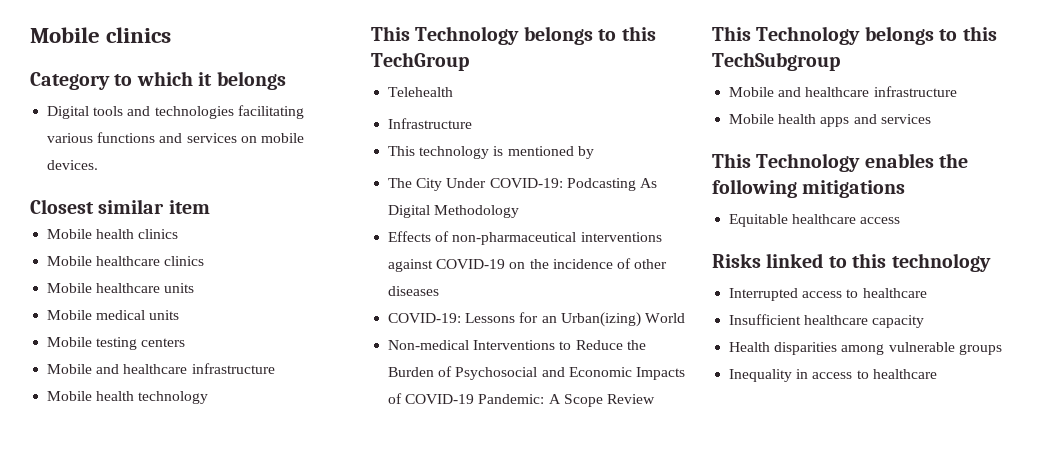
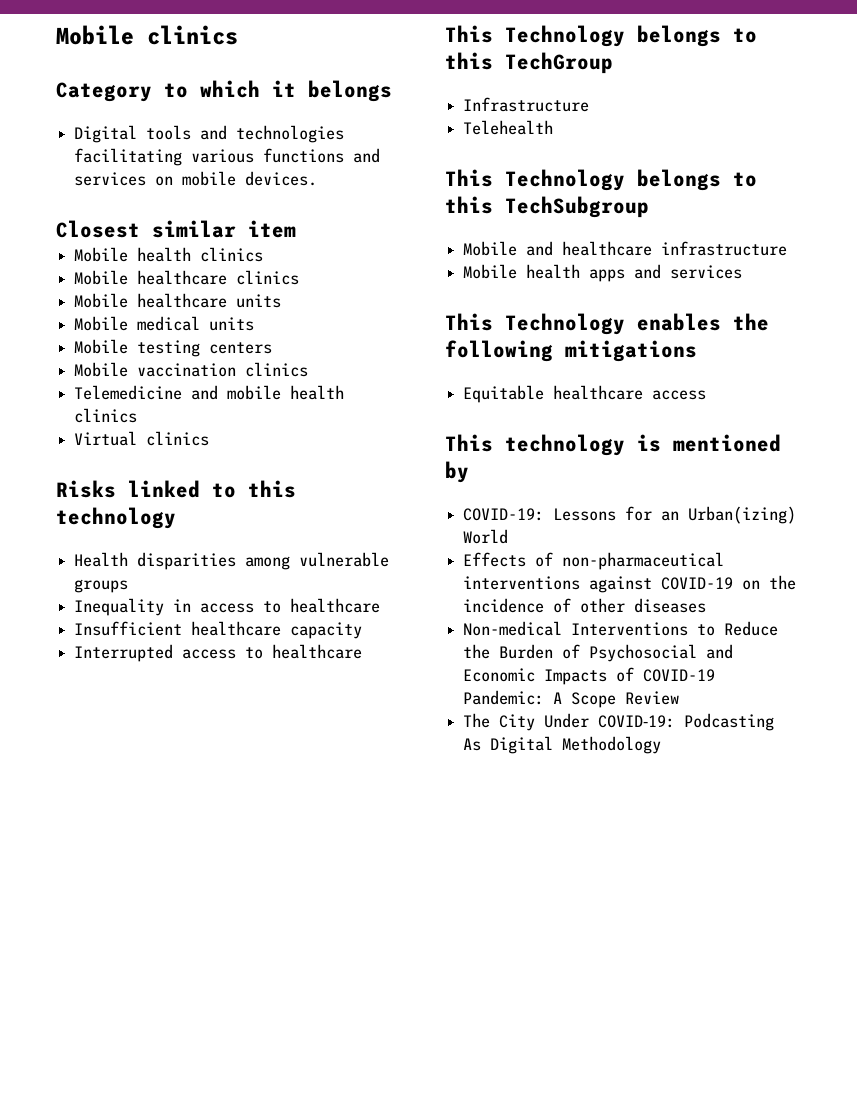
[96,363,275,374] [47,391,209,404] and healthcare infrastructure // Mobile health technology -> [137,362,309,377] [74,385,345,400] [74,408,138,423] [74,431,210,446] [56,480,296,498] [56,507,176,529] [74,552,390,570] [74,579,129,593] [74,598,381,616] [74,621,363,639] [74,644,363,662] vaccination clinics // Telemedicine and mobile health clinics // Virtual clinics // Risks linked to this technology // Health disparities among vulnerable groups // Inequality in access to healthcare // Insufficient healthcare capacity // Interrupted access to healthcare
[388,87,454,97] // Telehealth -> (613, 63) none
[388,146,594,159] [388,178,657,191] [388,205,520,218] [388,231,662,245] [388,258,668,272] [388,286,440,296] [388,312,685,327] [388,340,646,350] [388,366,685,380] [388,393,655,407] This technology is mentioned by // The City Under COVID‐19: Podcasting As Digital Methodology // Effects of non-pharmaceutical interventions against COVID-19 on the incidence of other diseases // COVID-19: Lessons for an Urban(izing) World // Non-medical Interventions to Reduce the Burden of Psychosocial and Economic Impacts of COVID-19 Pandemic: A Scope Review -> [463,120,554,135] Telehealth
[712,253,991,272] [729,288,927,301] [729,314,925,328] [729,342,1002,355] [729,369,937,382] Risks linked to this technology // Interrupted access to healthcare // Insufficient healthcare capacity // Health disparities among vulnerable groups // Inequality in access to healthcare -> [445,434,781,456] [445,461,469,483] [463,506,797,524] [463,529,509,544] [463,552,725,570] [463,575,797,593] [463,598,707,613] [463,621,779,636] [463,644,734,662] [463,667,716,685] [463,690,680,708] [463,713,775,731] [463,736,662,754] This technology is mentioned by // COVID-19: Lessons for an Urban(izing) World // Effects of non-pharmaceutical interventions against COVID-19 on the incidence of other diseases // Non-medical Interventions to Reduce the Burden of Psychosocial and Economic Impacts of COVID-19 Pandemic: A Scope Review // The City Under COVID‐19: Podcasting As Digital Methodology

